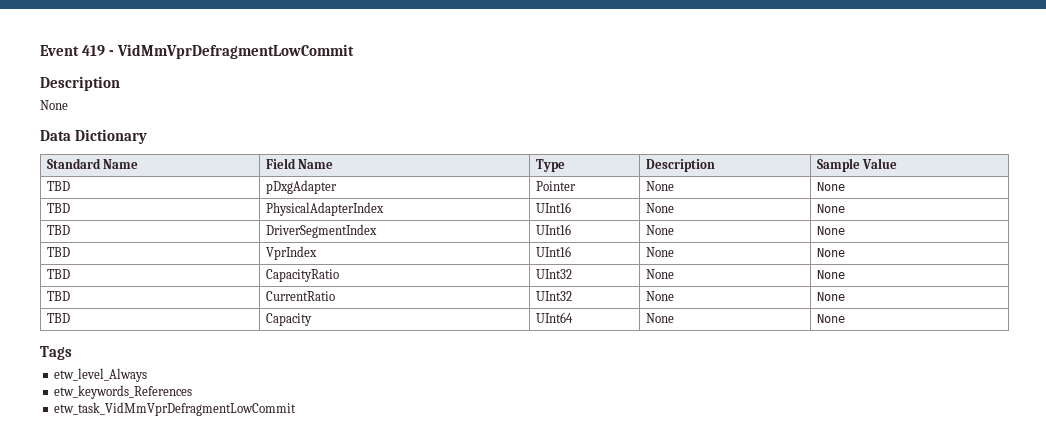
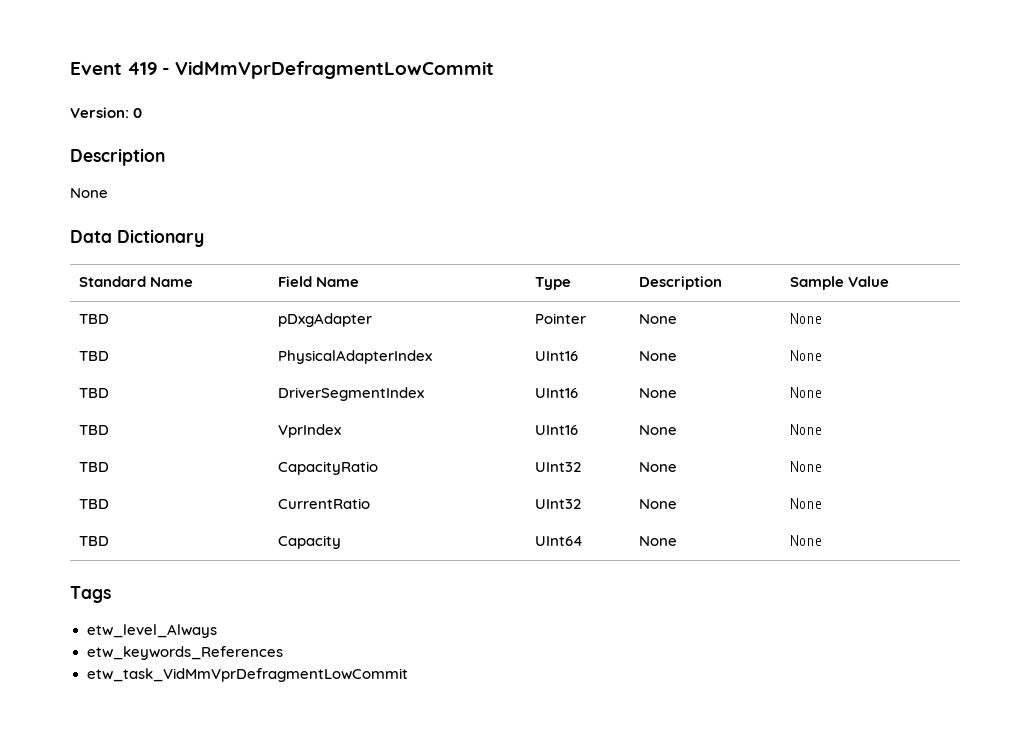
(355, 51) none -> [70,107,143,118] // Version: 0

